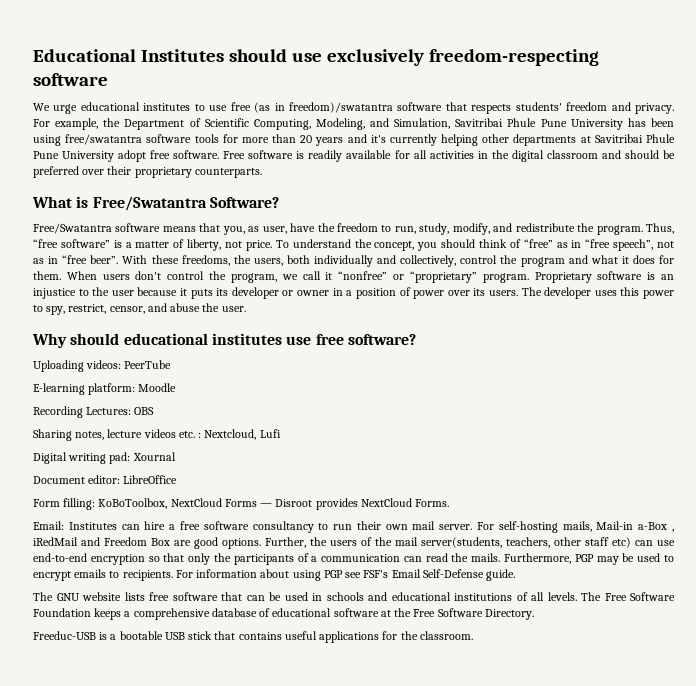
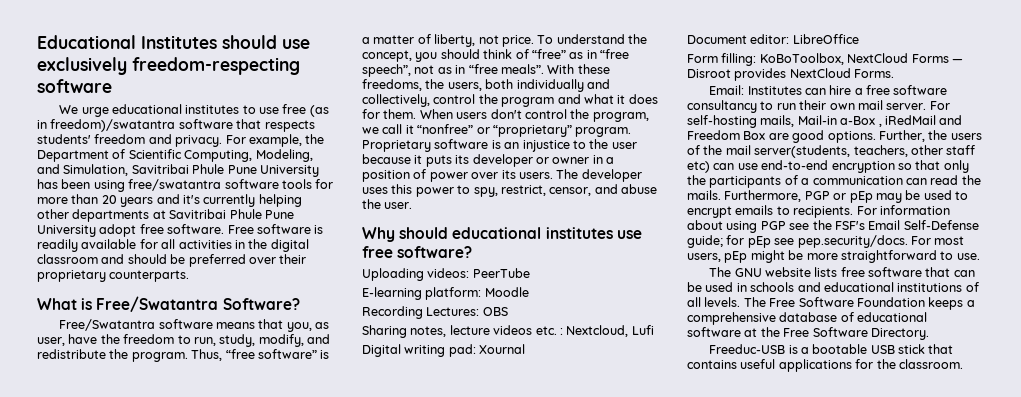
[90,255,119,264] beer”. -> [500,64,544,74] meals”.
(594, 558) none -> [833,191,873,203] or pEp
(362, 575) none -> [812,220,832,230] the
[486,569,516,581] guide. -> [687,235,965,248] [687,250,980,263] guide; for pEp see pep.security/docs. For most users, pEp might be more straightforward to use.

